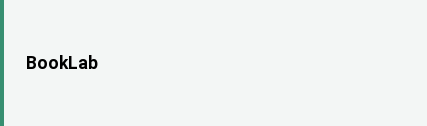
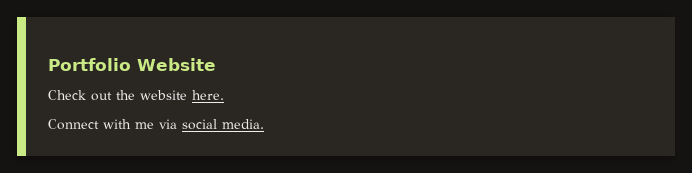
[26,55,98,69] BookLab -> [48,58,216,71] [48,90,224,101] [48,119,264,130] Portfolio Website // Check out the website here. // Connect with me via social media.

